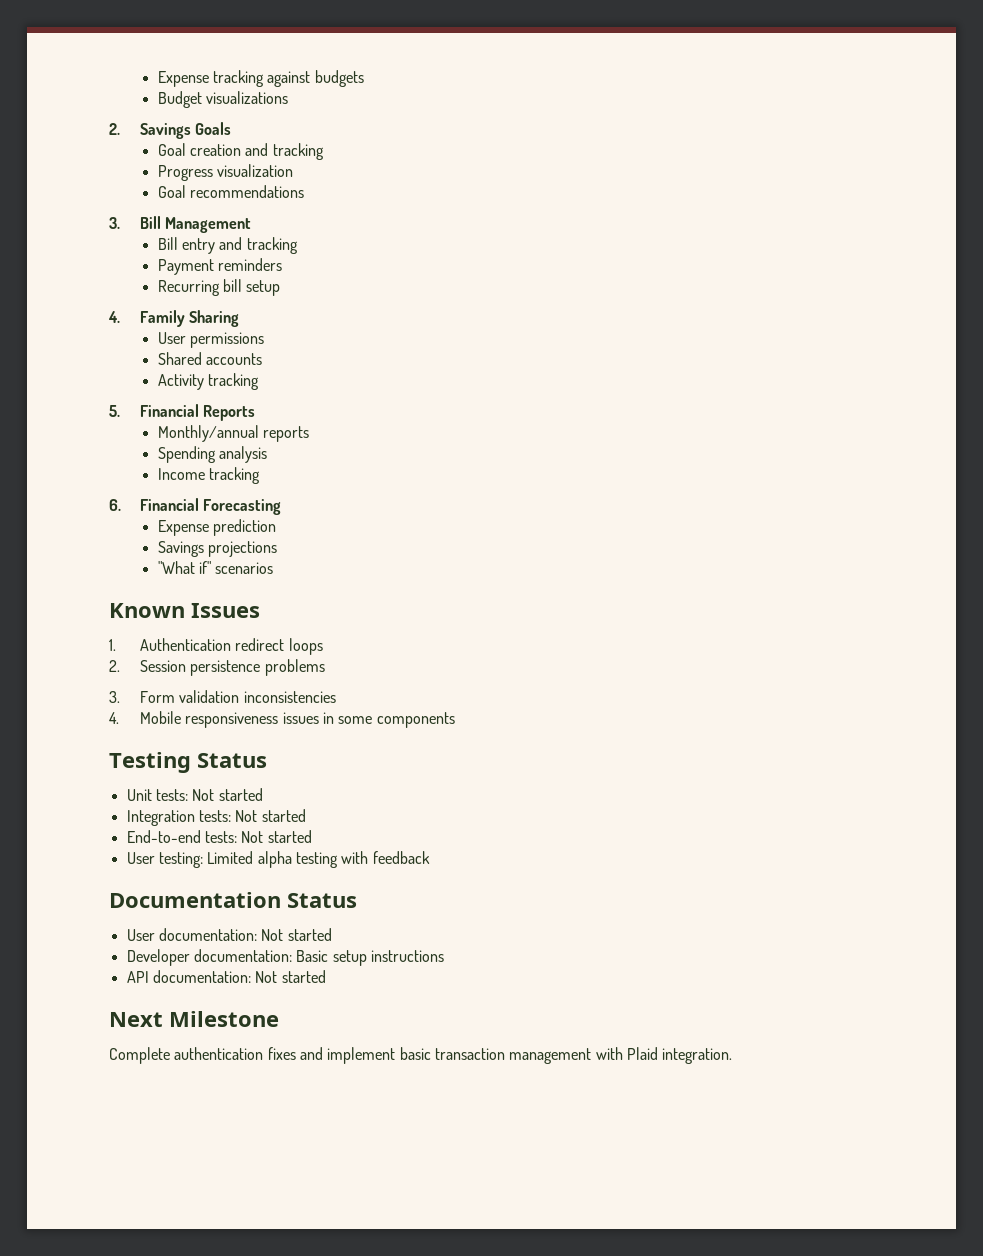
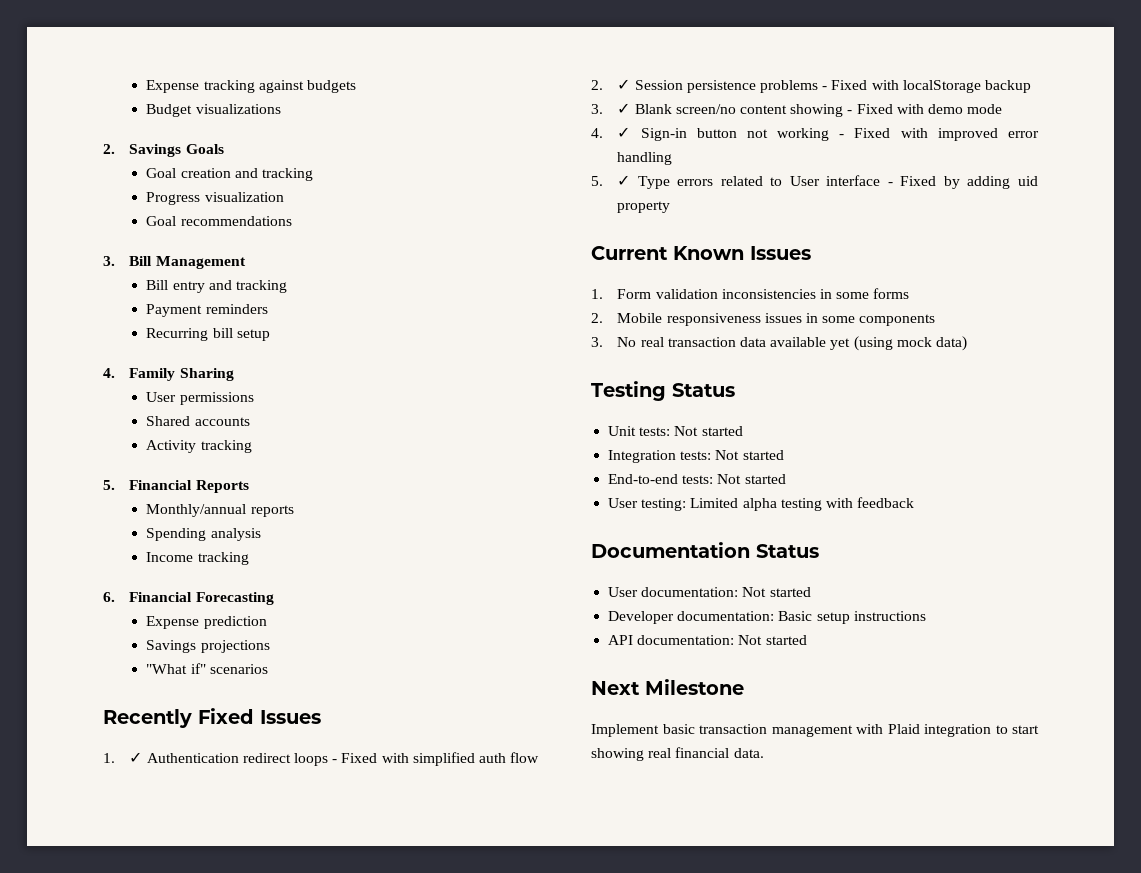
[109,603,260,618] [109,639,116,651] Known Issues // 1. -> [103,708,321,728] [103,752,143,763] Recently Fixed Issues // 1. ✓
[109,660,120,672] // 2. -> [332,752,540,766] [591,79,631,90] - Fixed with simplified auth flow // 2. ✓
[109,691,120,703] // 3. -> [822,80,1031,93] [591,103,1003,117] [591,127,1039,141] [617,152,673,165] [591,175,1038,189] [617,201,671,213] [591,246,811,260] [591,289,603,299] - Fixed with localStorage backup // 3. ✓ Blank screen/no content showing - Fixed with demo mode // 4. ✓ Sign-in button not working - Fixed with improved error handling // 5. ✓ Type errors related to User interface - Fixed by adding uid property // Current Known Issues // 1.
[109,712,119,724] // 4. -> [819,288,910,299] [591,313,603,323] in some forms // 2.
(455, 720) none -> [591,336,967,351] // 3. No real transaction data available yet (using mock data)
[109,1047,396,1064] Complete authentication fixes and implement -> [591,724,659,737] Implement
[662,1048,733,1064] integration. -> [924,724,1039,737] [591,747,764,761] integration to start showing real financial data.

